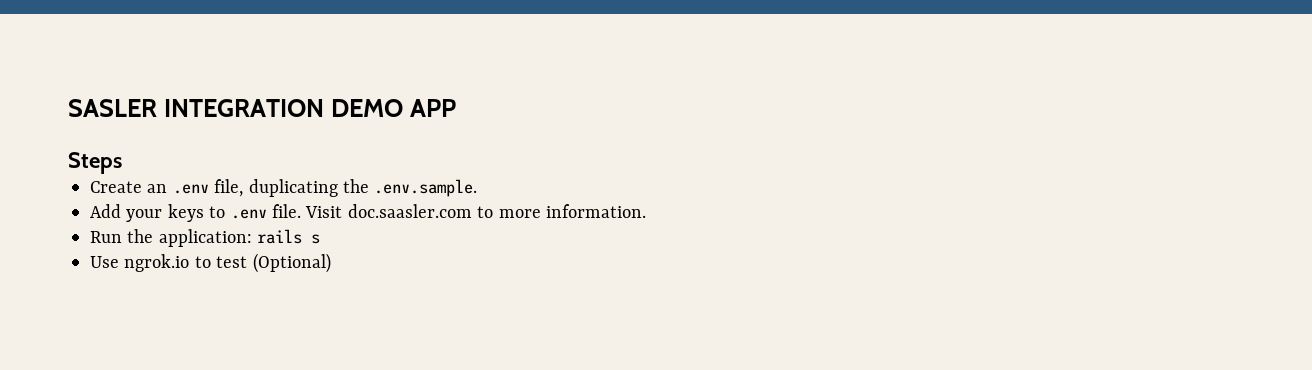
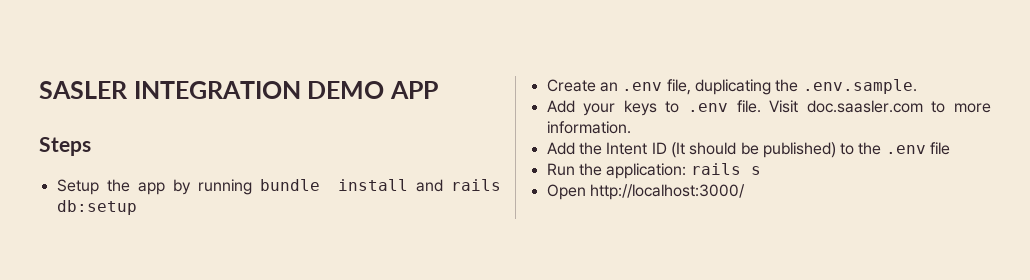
(122, 163) none -> [56,179,501,195] [56,200,137,215] // Setup the app by running bundle install and rails db:setup
(646, 211) none -> [546,142,951,158] // Add the Intent ID (It should be published) to the .env file
[90,253,331,273] Use ngrok.io to test (Optional) -> [546,184,745,200] Open http://localhost:3000/

